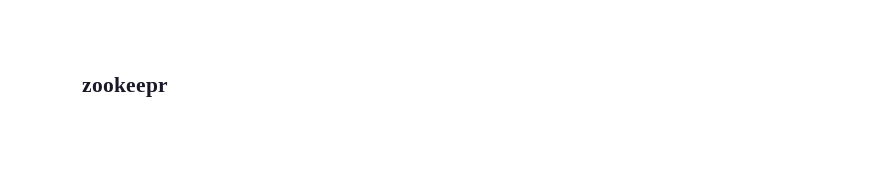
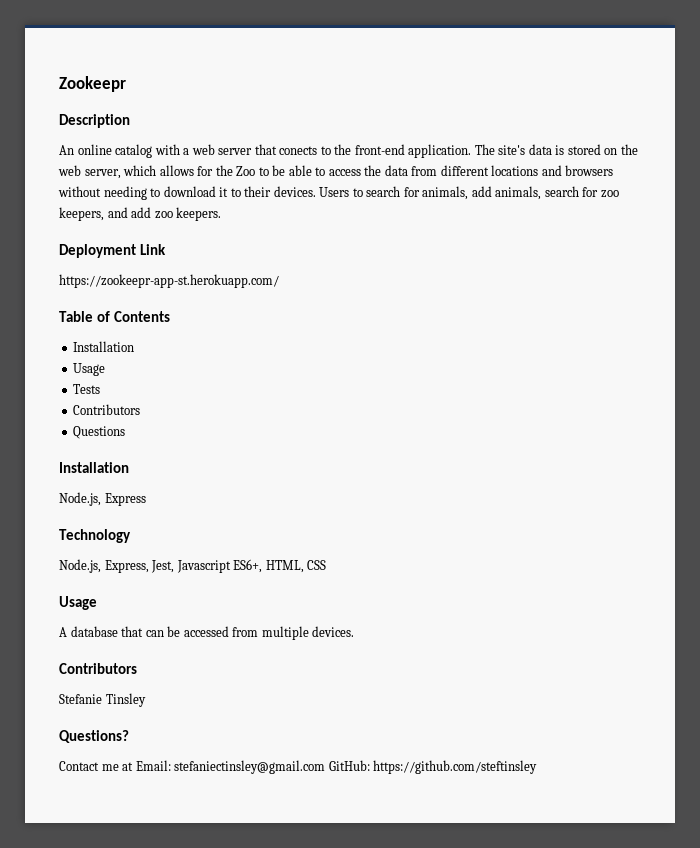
[82,77,168,97] zookeepr -> [59,76,126,92] [59,114,130,128] [59,144,638,158] [58,165,614,179] [58,186,619,200] [59,207,222,221] [59,244,166,258] [59,274,279,288] [59,311,170,322] [73,341,135,352] [73,363,106,376] [73,384,101,394] [73,404,141,415] [73,426,126,439] [59,462,129,473] [59,492,146,506] [59,529,131,543] [59,559,327,573] [59,596,97,610] [59,626,355,640] [59,663,137,674] [59,693,146,707] [59,730,129,743] [59,760,538,774] Zookeepr // Description // An online catalog with a web server that conects to the front-end application. The site's data is stored on the web server, which allows for the Zoo to be able to access the data from different locations and browsers without needing to download it to their devices. Users to search for animals, add animals, search for zoo keepers, and add zoo keepers. // Deployment Link // https://zookeepr-app-st.herokuapp.com/ // Table of Contents // Installation // Usage // Tests // Contributors // Questions // Installation // Node.js, Express // Technology // Node.js, Express, Jest, Javascript ES6+, HTML, CSS // Usage // A database that can be accessed from multiple devices. // Contributors // Stefanie Tinsley // Questions? // Contact me at Email: stefaniectinsley@gmail.com GitHub: https://github.com/steftinsley

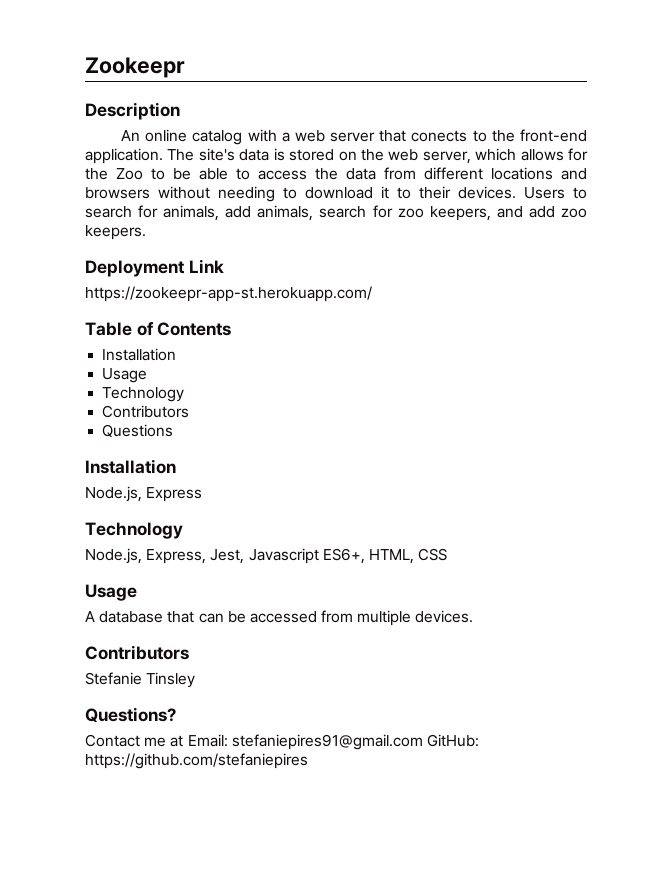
[73,384,101,394] Tests -> [102,387,185,402] Technology
[174,760,538,774] stefaniectinsley@gmail.com GitHub: https://github.com/steftinsley -> [231,734,479,750] [85,753,308,769] stefaniepires91@gmail.com GitHub: https://github.com/stefaniepires

